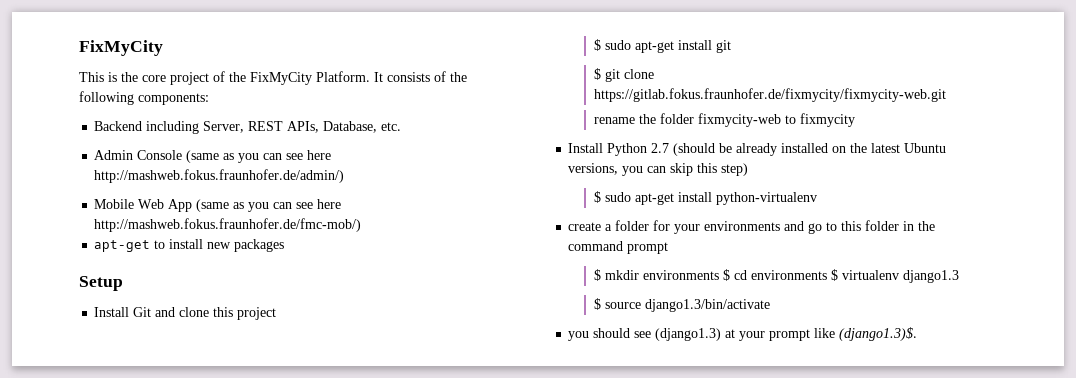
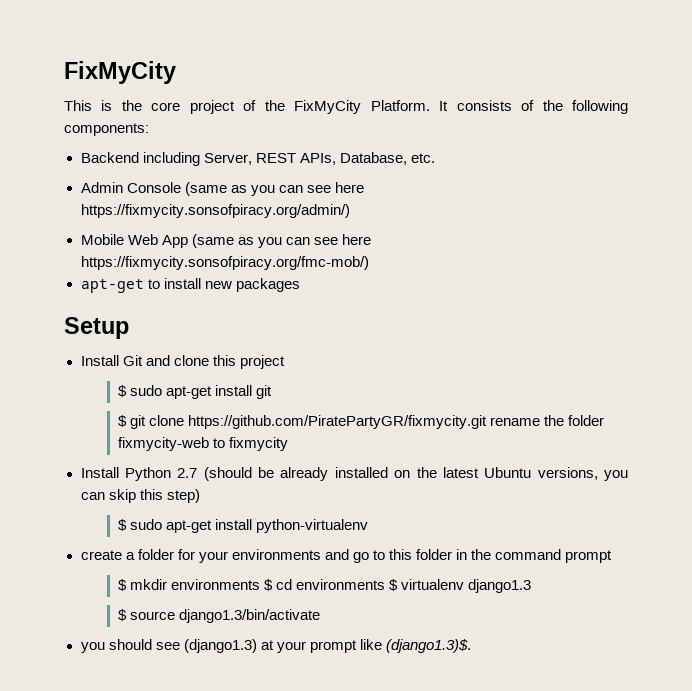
[94,169,345,183] http://mashweb.fokus.fraunhofer.de/admin/) -> [80,204,350,218] https://fixmycity.sonsofpiracy.org/admin/)
[94,218,362,232] http://mashweb.fokus.fraunhofer.de/fmc-mob/) -> [80,256,369,270] https://fixmycity.sonsofpiracy.org/fmc-mob/)
[593,88,946,102] https://gitlab.fokus.fraunhofer.de/fixmycity/fixmycity-web.git // -> [188,415,488,429] https://github.com/PiratePartyGR/fixmycity.git

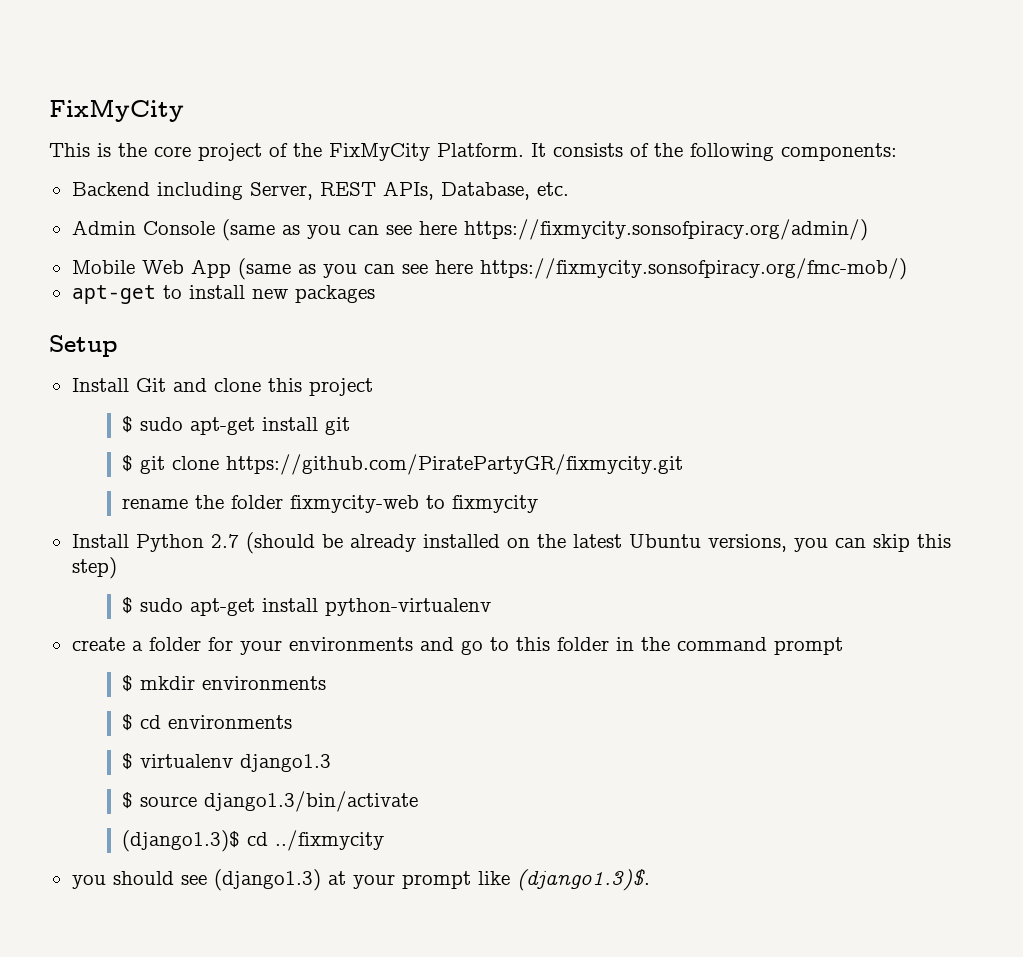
(488, 422) none -> (683, 464) //
(261, 584) none -> (326, 683) //
(386, 584) none -> (292, 722) //
(321, 616) none -> [121,830,384,852] // (django1.3)$ cd ../fixmycity

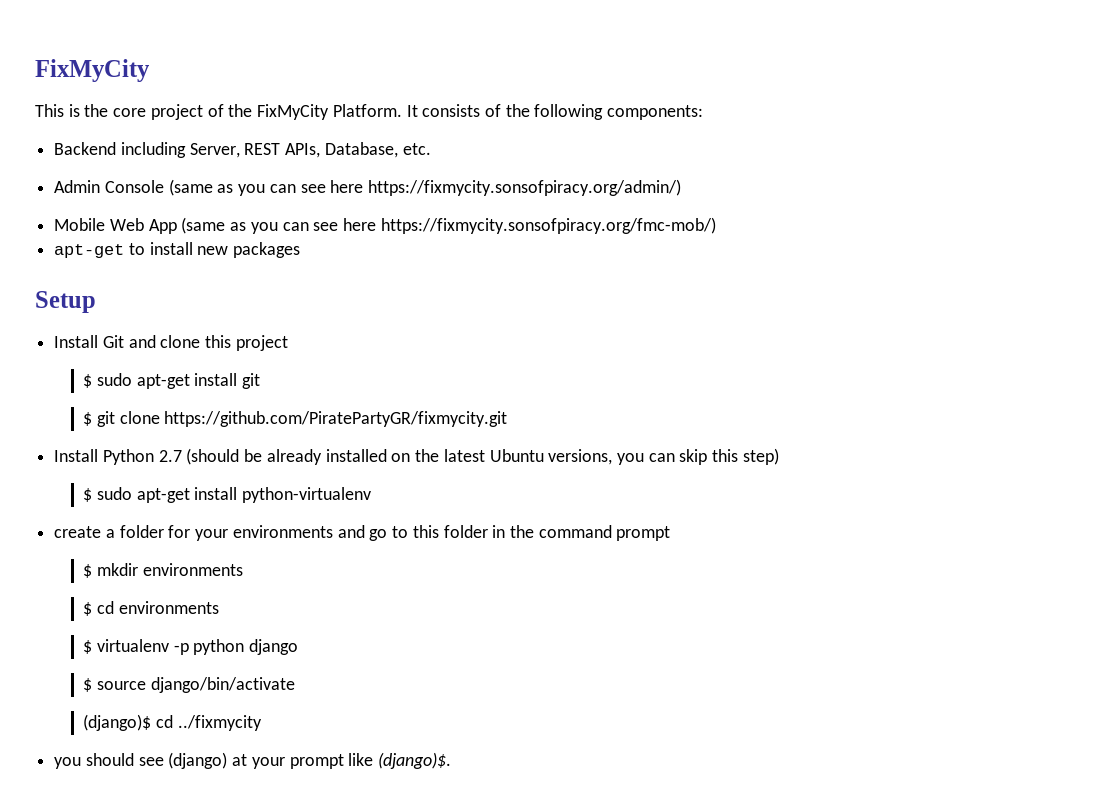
[121,495,538,513] // rename the folder fixmycity-web to fixmycity -> (508, 419) none
[239,754,331,772] django1.3 -> [173,639,299,655] -p python django
[203,791,418,812] [121,830,240,852] django1.3/bin/activate // (django1.3)$ -> [150,677,295,693] [83,714,152,731] django/bin/activate // (django)$
[213,869,321,891] (django1.3) -> [168,752,228,769] (django)
[516,869,650,891] (django1.3)$. -> [378,752,452,769] (django)$.

